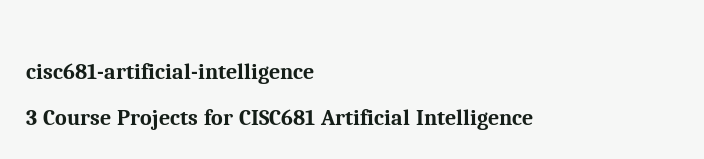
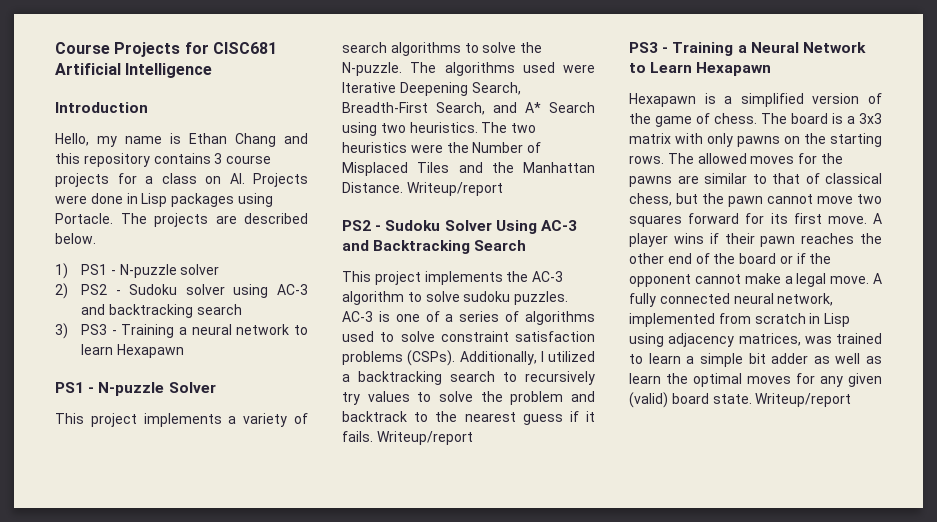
[26,63,314,84] [26,110,37,125] cisc681-artificial-intelligence // 3 -> (55, 48) none
(533, 119) none -> [55,102,148,113] [55,133,308,147] [55,153,272,167] [55,173,308,187] [55,193,273,207] [55,213,308,227] [55,233,96,244] [55,263,220,279] [55,283,308,299] [81,304,242,318] [55,323,308,339] [81,344,184,358] [55,382,216,396] [55,413,308,427] [342,42,543,56] [342,62,595,76] [342,82,521,96] [342,102,595,115] [342,122,537,136] [342,142,542,153] [342,162,595,176] [342,182,503,196] [342,220,577,234] [342,240,527,254] [342,271,564,285] [342,291,569,305] [342,311,595,325] [342,331,595,342] [342,350,595,366] [342,371,595,385] [342,391,595,405] [342,411,595,425] [342,431,473,445] [629,42,866,56] [629,62,772,76] [629,93,882,107] [629,113,882,127] [629,133,882,147] [629,153,843,164] [629,173,882,187] [629,193,882,207] [629,213,882,227] [629,233,882,247] [629,253,832,264] [629,273,882,287] [629,293,834,307] [629,313,851,327] [629,333,882,347] [629,353,882,367] [629,373,882,387] [629,392,852,408] // Introduction // Hello, my name is Ethan Chang and this repository contains 3 course projects for a class on AI. Projects were done in Lisp packages using Portacle. The projects are described below. // 1) PS1 - N-puzzle solver // 2) PS2 - Sudoku solver using AC-3 and backtracking search // 3) PS3 - Training a neural network to learn Hexapawn // PS1 - N-puzzle Solver // This project implements a variety of search algorithms to solve the N-puzzle. The algorithms used were Iterative Deepening Search, Breadth-First Search, and A* Search using two heuristics. The two heuristics were the Number of Misplaced Tiles and the Manhattan Distance. Writeup/report // PS2 - Sudoku Solver Using AC-3 and Backtracking Search // This project implements the AC-3 algorithm to solve sudoku puzzles. AC-3 is one of a series of algorithms used to solve constraint satisfaction problems (CSPs). Additionally, I utilized a backtracking search to recursively try values to solve the problem and backtrack to the nearest guess if it fails. Writeup/report // PS3 - Training a Neural Network to Learn Hexapawn // Hexapawn is a simplified version of the game of chess. The board is a 3x3 matrix with only pawns on the starting rows. The allowed moves for the pawns are similar to that of classical chess, but the pawn cannot move two squares forward for its first move. A player wins if their pawn reaches the other end of the board or if the opponent cannot make a legal move. A fully connected neural network, implemented from scratch in Lisp using adjacency matrices, was trained to learn a simple bit adder as well as learn the optimal moves for any given (valid) board state. Writeup/report

